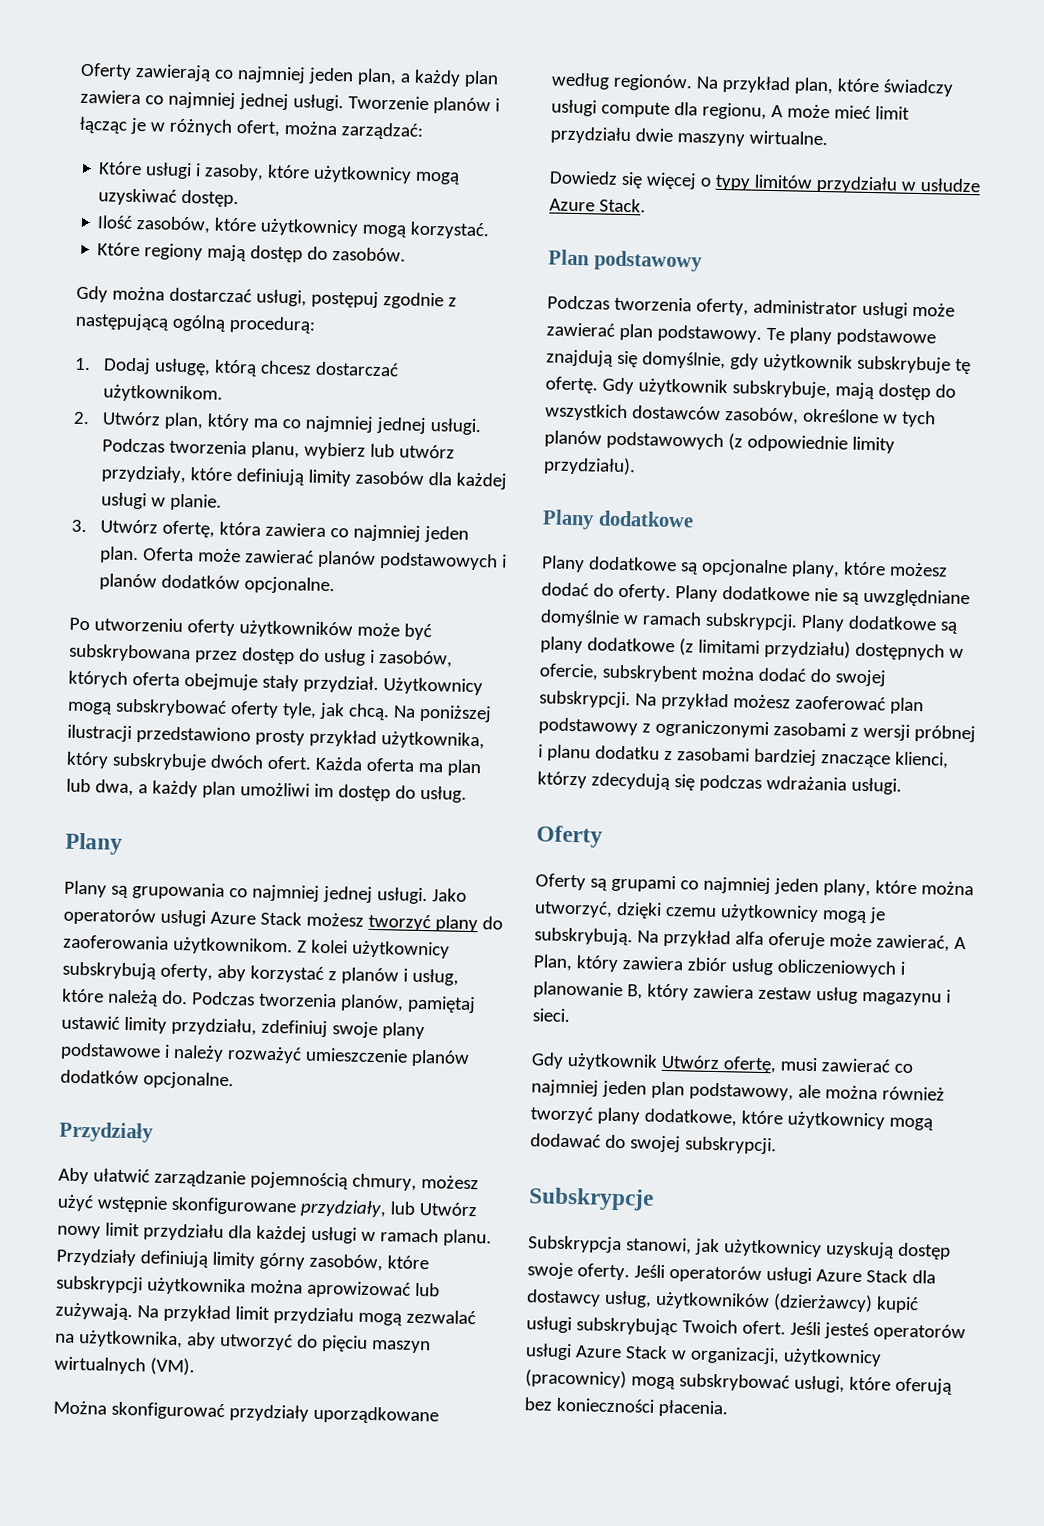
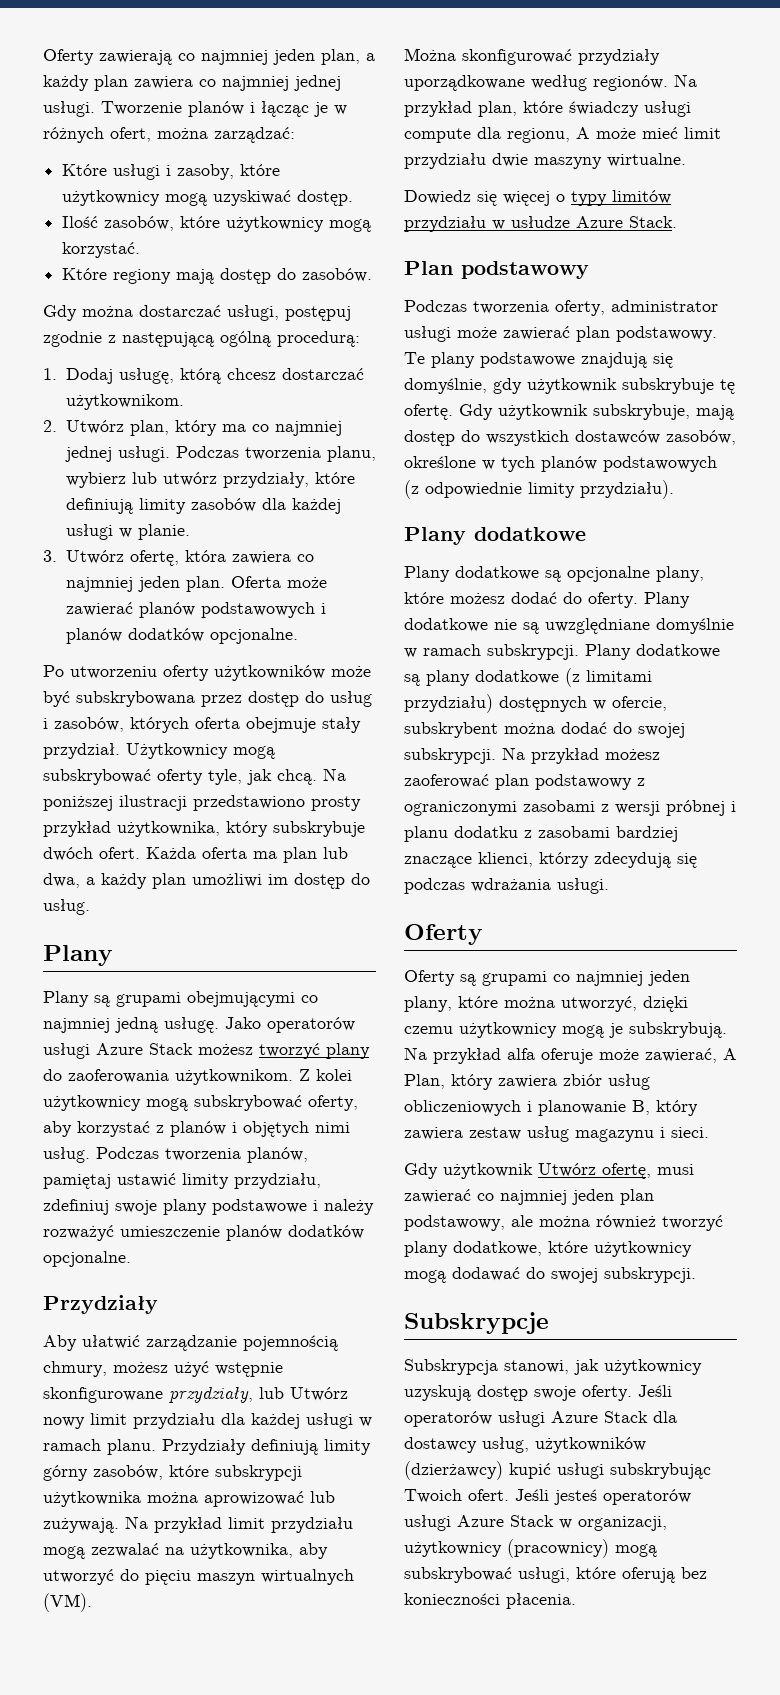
[131,882,428,905] grupowania co najmniej jednej usługi. -> [116,991,318,1007] [43,1017,219,1033] grupami obejmującymi co najmniej jedną usługę.
[62,961,156,980] subskrybują -> [146,1095,302,1111] mogą subskrybować
[411,968,459,986] [62,988,188,1007] usług, które należą do. -> [243,1121,350,1137] [43,1147,90,1163] objętych nimi usług.

